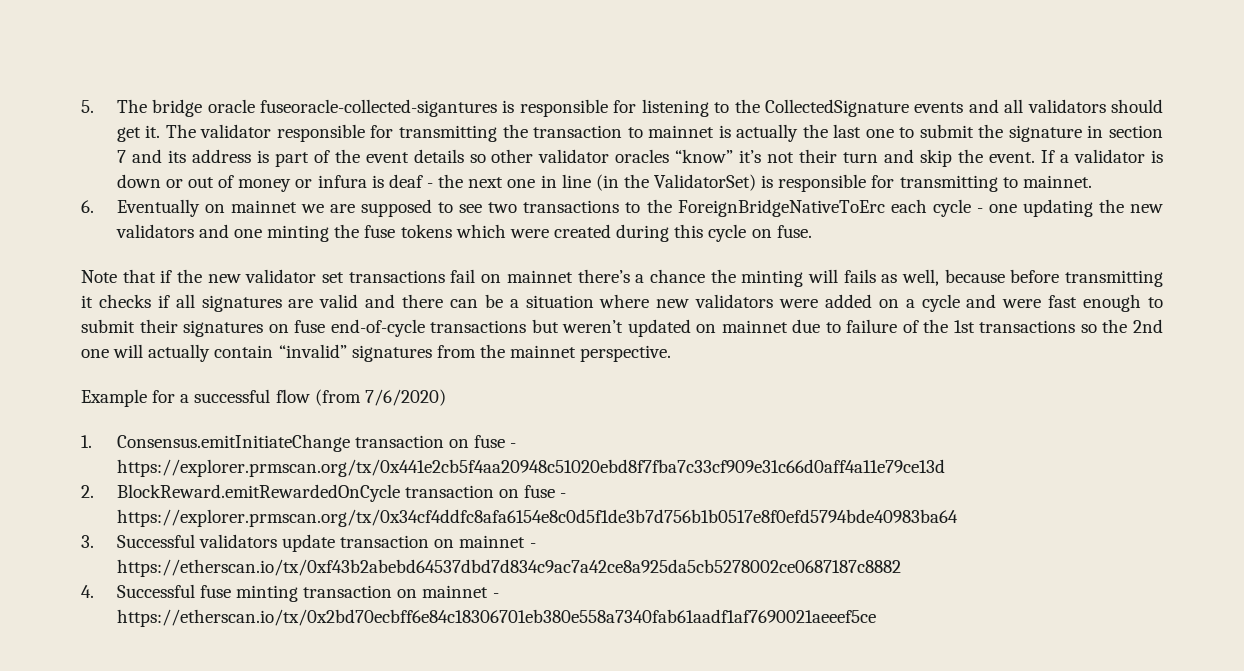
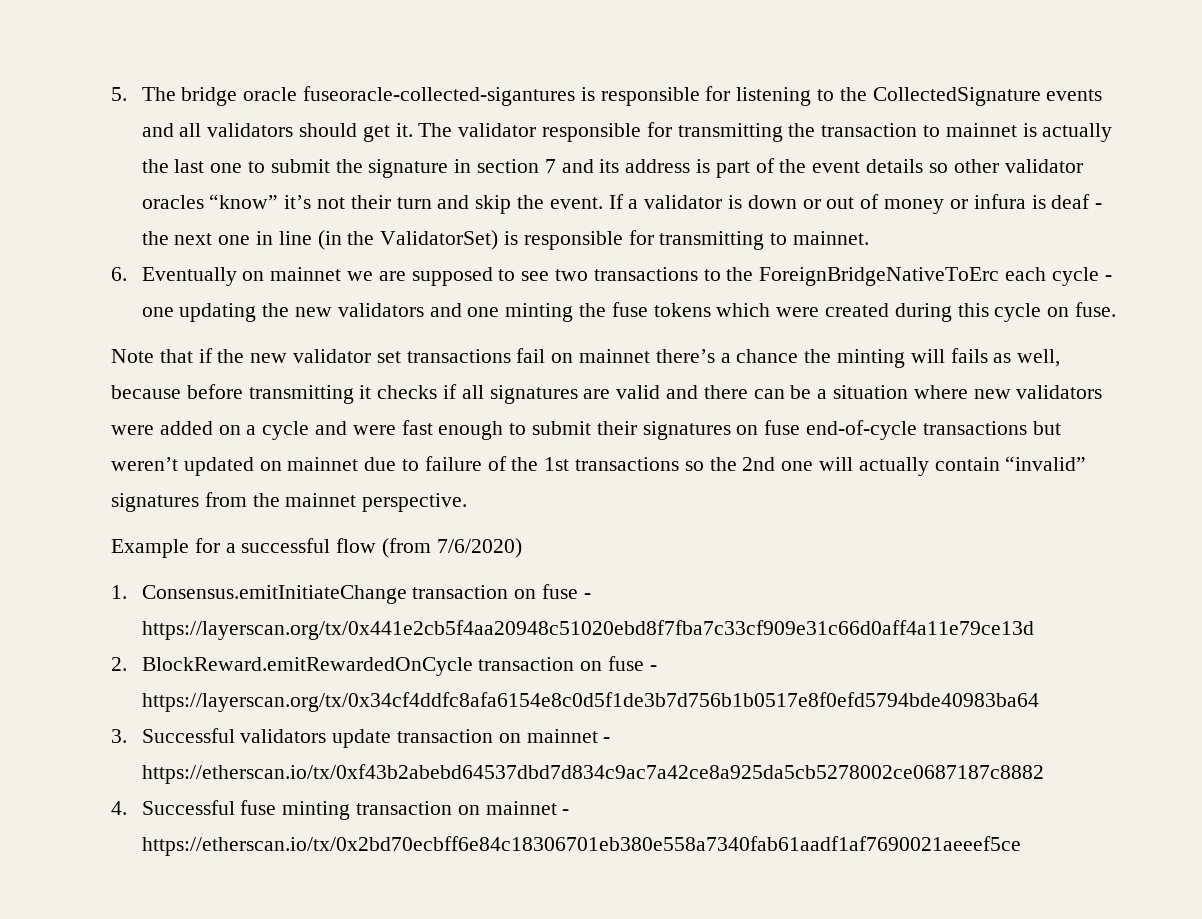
[116,459,945,477] https://explorer.prmscan.org/tx/0x441e2cb5f4aa20948c51020ebd8f7fba7c33cf909e31c66d0aff4a11e79ce13d -> [141,620,1034,640] https://layerscan.org/tx/0x441e2cb5f4aa20948c51020ebd8f7fba7c33cf909e31c66d0aff4a11e79ce13d
[116,509,958,527] https://explorer.prmscan.org/tx/0x34cf4ddfc8afa6154e8c0d5f1de3b7d756b1b0517e8f0efd5794bde40983ba64 -> [141,692,1039,712] https://layerscan.org/tx/0x34cf4ddfc8afa6154e8c0d5f1de3b7d756b1b0517e8f0efd5794bde40983ba64

